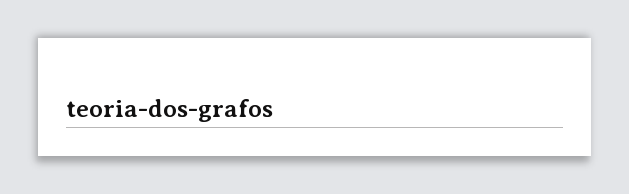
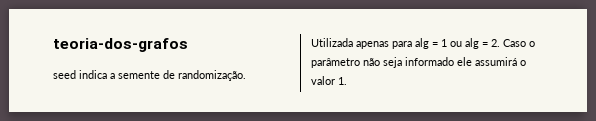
(273, 110) none -> [53,70,246,81] [311,38,535,49] [311,57,526,68] [311,76,347,85] // seed indica a semente de randomização. Utilizada apenas para alg = 1 ou alg = 2. Caso o parâmetro não seja informado ele assumirá o valor 1.

